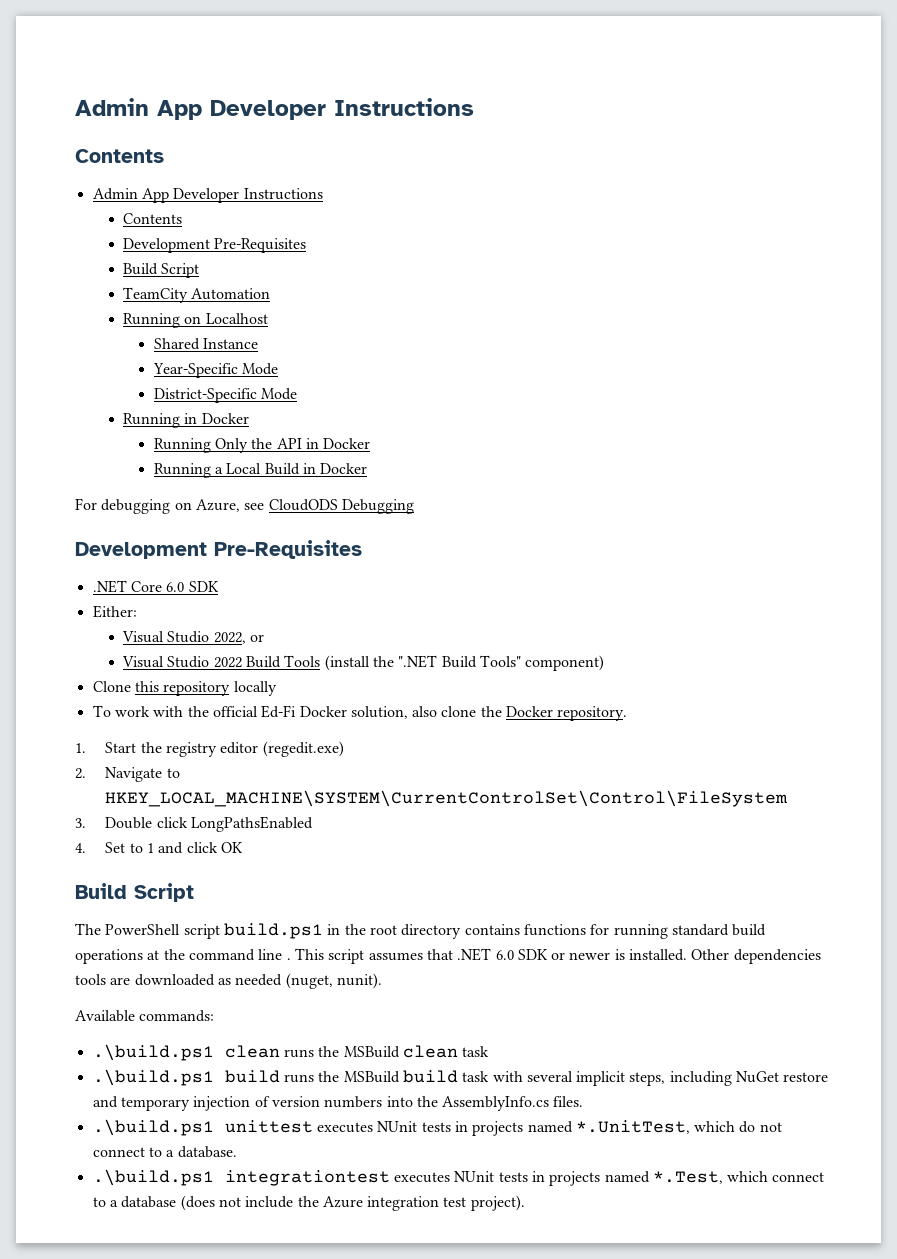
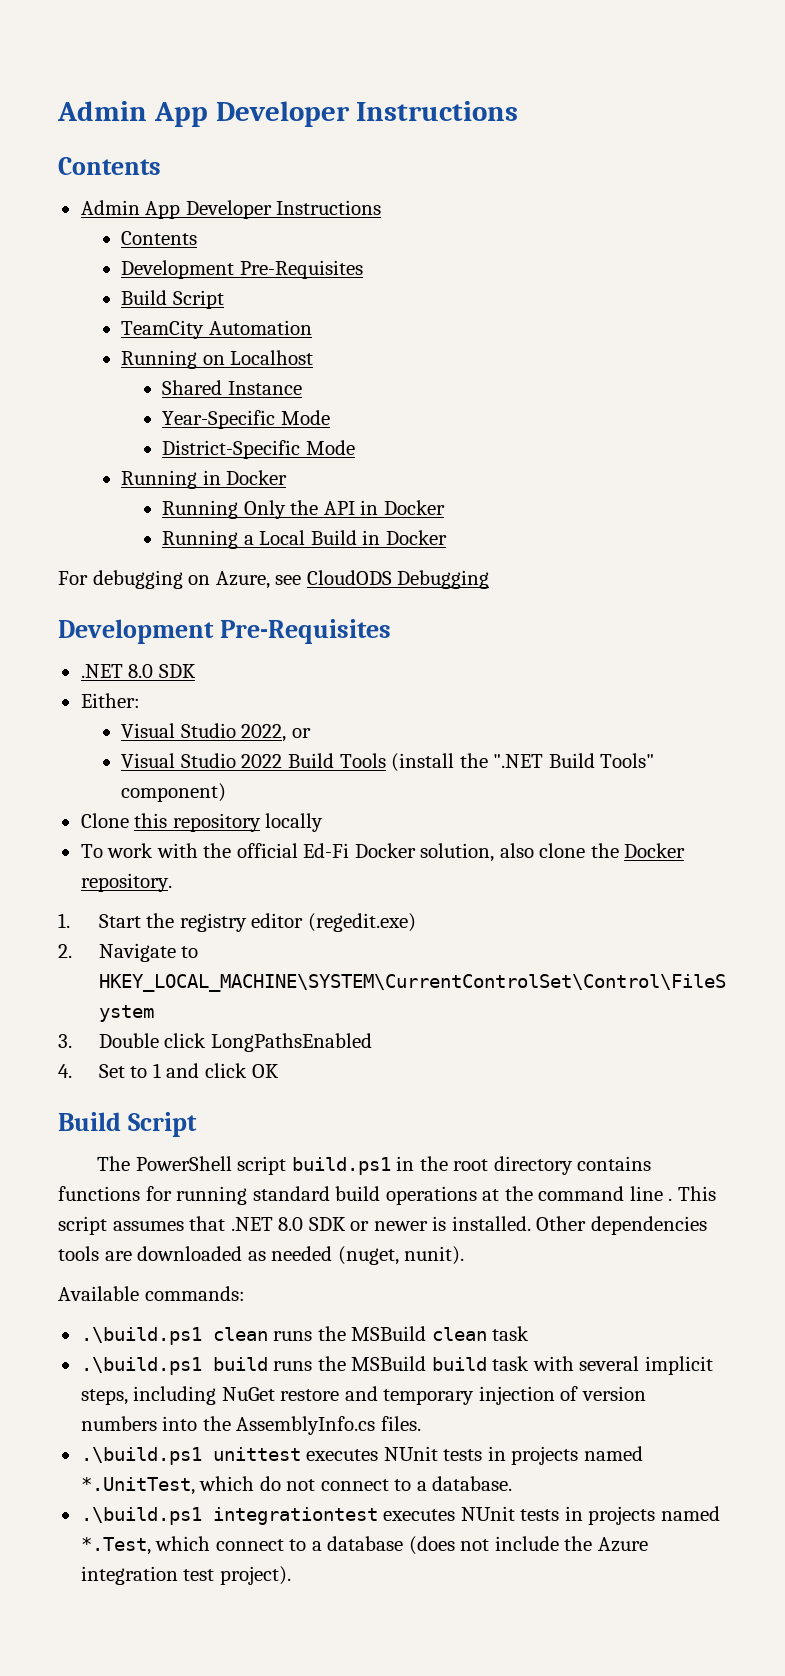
[130,581,185,592] Core 6.0 -> [128,664,154,678] 8.0
[495,950,514,960] 6.0 -> [278,1217,304,1231] 8.0

